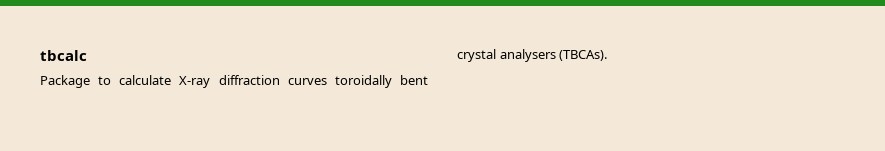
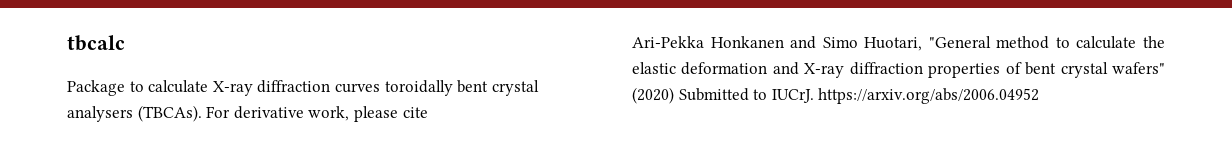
(608, 55) none -> [206,106,428,122] [632,36,1165,51] [632,62,1165,78] [632,87,1040,104] For derivative work, please cite // Ari-Pekka Honkanen and Simo Huotari, "General method to calculate the elastic deformation and X-ray diffraction properties of bent crystal wafers" (2020) Submitted to IUCrJ. https://arxiv.org/abs/2006.04952

